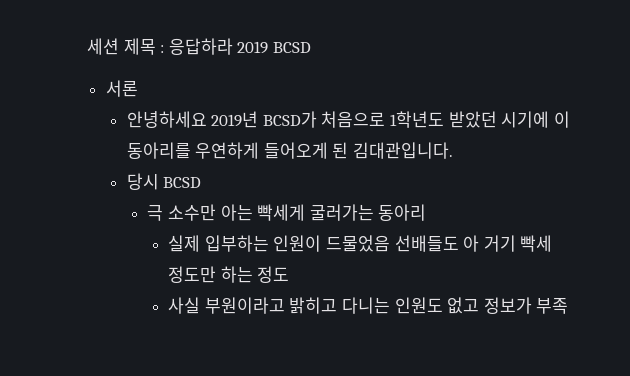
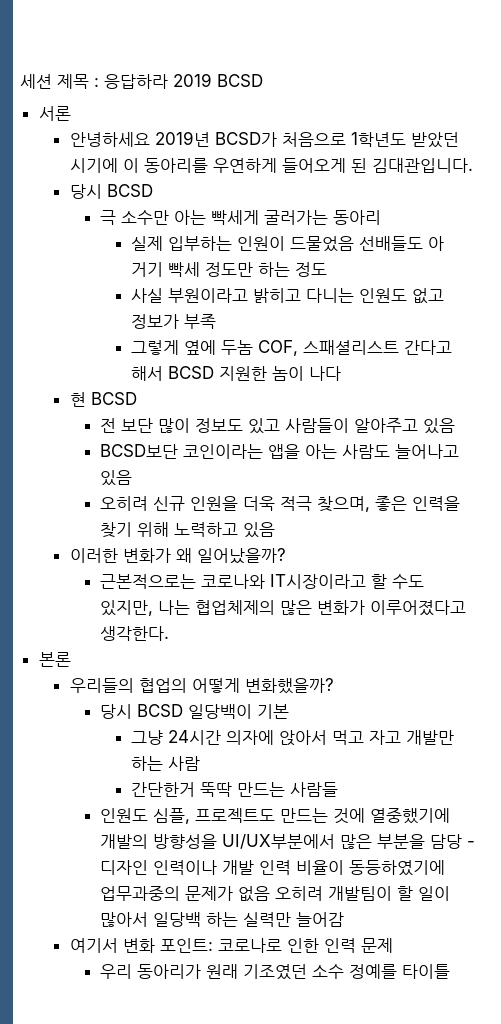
(569, 306) none -> [131,340,453,356] [131,366,342,381] [69,392,137,407] [100,418,456,434] [100,444,460,459] [100,470,133,486] [100,496,461,512] [100,522,276,538] [69,548,286,564] [100,574,425,589] [100,600,467,616] [100,626,170,641] [38,652,71,667] [69,678,334,694] [100,704,290,719] [131,730,455,746] [131,756,201,771] [131,782,339,797] [100,808,451,824] [100,834,476,849] [100,860,446,876] [100,886,451,902] [100,912,345,927] [69,938,393,953] [100,964,451,980] // 그렇게 옆에 두놈 COF, 스패셜리스트 간다고 해서 BCSD 지원한 놈이 나다 // 현 BCSD // 전 보단 많이 정보도 있고 사람들이 알아주고 있음 // BCSD보단 코인이라는 앱을 아는 사람도 늘어나고 있음 // 오히려 신규 인원을 더욱 적극 찾으며, 좋은 인력을 찾기 위해 노력하고 있음 // 이러한 변화가 왜 일어났을까? // 근본적으로는 코로나와 IT시장이라고 할 수도 있지만, 나는 협업체제의 많은 변화가 이루어졌다고 생각한다. // 본론 // 우리들의 협업의 어떻게 변화했을까? // 당시 BCSD 일당백이 기본 // 그냥 24시간 의자에 앉아서 먹고 자고 개발만 하는 사람 // 간단한거 뚝딱 만드는 사람들 // 인원도 심플, 프로젝트도 만드는 것에 열중했기에 개발의 방향성을 UI/UX부분에서 많은 부분을 담당 - 디자인 인력이나 개발 인력 비율이 동등하였기에 업무과중의 문제가 없음 오히려 개발팀이 할 일이 많아서 일당백 하는 실력만 늘어감 // 여기서 변화 포인트: 코로나로 인한 인력 문제 // 우리 동아리가 원래 기조였던 소수 정예를 타이틀

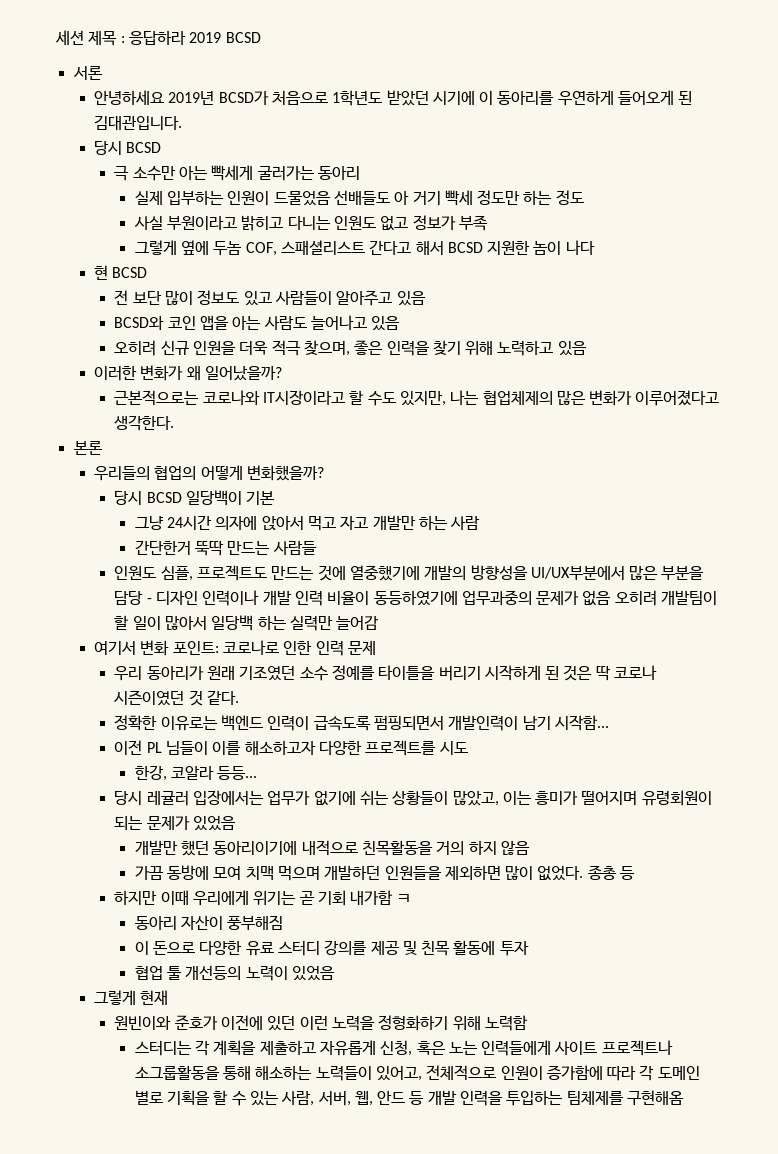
[100,444,264,459] BCSD보단 코인이라는 -> [114,316,196,330] BCSD와 코인
[402,964,451,979] 타이틀 -> [378,665,658,681] [114,690,239,706] [114,715,609,731] [114,740,468,756] [134,765,258,781] [114,790,712,806] [114,815,236,831] [134,840,530,856] [134,865,636,881] [114,890,411,906] [134,915,284,930] [134,940,529,956] [134,965,335,981] [93,990,169,1005] [114,1015,528,1031] [134,1040,673,1056] [134,1065,700,1081] [134,1090,685,1106] 타이틀을 버리기 시작하게 된 것은 딱 코로나 시즌이였던 것 같다. // 정확한 이유로는 백엔드 인력이 급속도록 펌핑되면서 개발인력이 남기 시작함... // 이전 PL 님들이 이를 해소하고자 다양한 프로젝트를 시도 // 한강, 코알라 등등... // 당시 레귤러 입장에서는 업무가 없기에 쉬는 상황들이 많았고, 이는 흥미가 떨어지며 유령회원이 되는 문제가 있었음 // 개발만 했던 동아리이기에 내적으로 친목활동을 거의 하지 않음 // 가끔 동방에 모여 치맥 먹으며 개발하던 인원들을 제외하면 많이 없었다. 종총 등 // 하지만 이때 우리에게 위기는 곧 기회 내가함 ㅋ // 동아리 자산이 풍부해짐 // 이 돈으로 다양한 유료 스터디 강의를 제공 및 친목 활동에 투자 // 협업 툴 개선등의 노력이 있었음 // 그렇게 현재 // 원빈이와 준호가 이전에 있던 이런 노력을 정형화하기 위해 노력함 // 스터디는 각 계획을 제출하고 자유롭게 신청, 혹은 노는 인력들에게 사이트 프로젝트나 소그룹활동을 통해 해소하는 노력들이 있어고, 전체적으로 인원이 증가함에 따라 각 도메인 별로 기획을 할 수 있는 사람, 서버, 웹, 안드 등 개발 인력을 투입하는 팀체제를 구현해옴

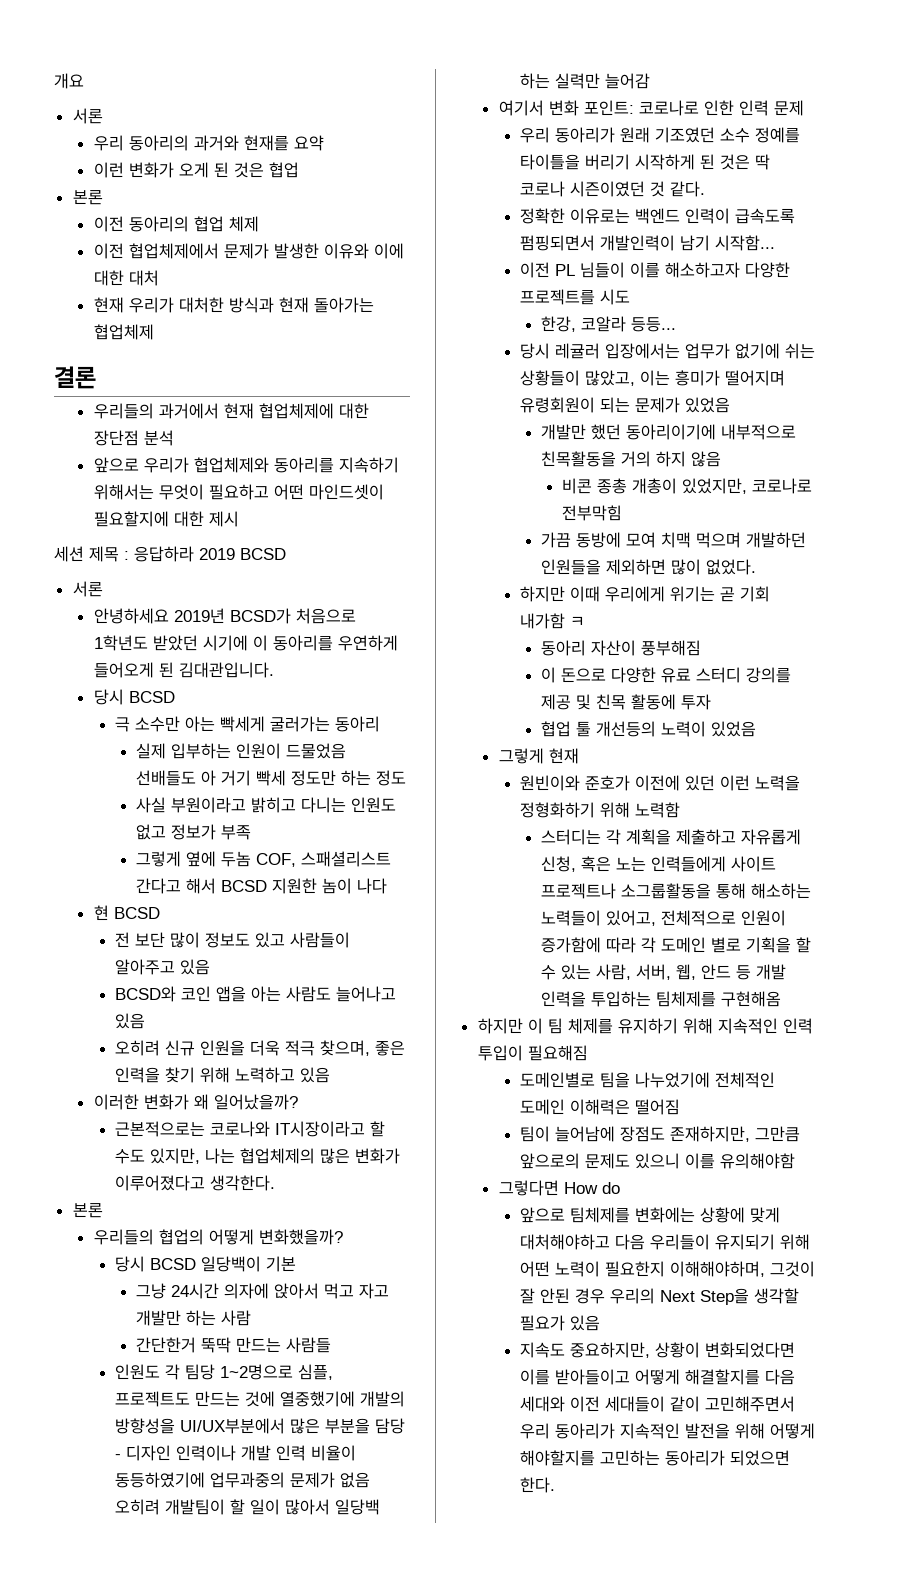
(55, 37) none -> [54,73,84,89] [72,108,103,124] [93,135,324,151] [93,162,299,178] [72,190,103,205] [93,216,259,232] [93,243,404,259] [93,270,159,286] [93,297,374,313] [93,324,154,340] [54,366,96,389] [93,403,369,419] [93,430,174,446] [93,457,399,473] [93,484,384,500] [93,511,239,527] 개요 // 서론 // 우리 동아리의 과거와 현재를 요약 // 이런 변화가 오게 된 것은 협업 // 본론 // 이전 동아리의 협업 체제 // 이전 협업체제에서 문제가 발생한 이유와 이에 대한 대처 // 현재 우리가 대처한 방식과 현재 돌아가는 협업체제 // 결론 // 우리들의 과거에서 현재 협업체제에 대한 장단점 분석 // 앞으로 우리가 협업체제와 동아리를 지속하기 위해서는 무엇이 필요하고 어떤 마인드셋이 필요할지에 대한 제시 //
(157, 573) none -> [164,1364,293,1380] 각 팀당 1~2명으로
[301,840,358,856] 내적으로 -> [720,424,796,440] 내부적으로
(530, 847) none -> [561,478,812,494] [561,505,622,521] // 비콘 종총 개총이 있었지만, 코로나로 전부막힘
[587,865,636,880] 종총 등 -> (756, 567) none
(685, 1097) none -> [477,1018,813,1034] [477,1045,588,1061] [519,1072,775,1088] [519,1099,680,1115] [519,1126,800,1142] [519,1153,795,1169] [498,1180,620,1196] [519,1207,780,1223] [519,1234,810,1250] [519,1261,815,1277] [519,1288,799,1305] [519,1315,600,1331] [519,1342,795,1358] [519,1369,795,1385] [519,1396,795,1412] [519,1423,815,1439] [519,1450,790,1466] [519,1477,555,1493] // 하지만 이 팀 체제를 유지하기 위해 지속적인 인력 투입이 필요해짐 // 도메인별로 팀을 나누었기에 전체적인 도메인 이해력은 떨어짐 // 팀이 늘어남에 장점도 존재하지만, 그만큼 앞으로의 문제도 있으니 이를 유의해야함 // 그렇다면 How do // 앞으로 팀체제를 변화에는 상황에 맞게 대처해야하고 다음 우리들이 유지되기 위해 어떤 노력이 필요한지 이해해야하며, 그것이 잘 안된 경우 우리의 Next Step을 생각할 필요가 있음 // 지속도 중요하지만, 상황이 변화되었다면 이를 받아들이고 어떻게 해결할지를 다음 세대와 이전 세대들이 같이 고민해주면서 우리 동아리가 지속적인 발전을 위해 어떻게 해야할지를 고민하는 동아리가 되었으면 한다.

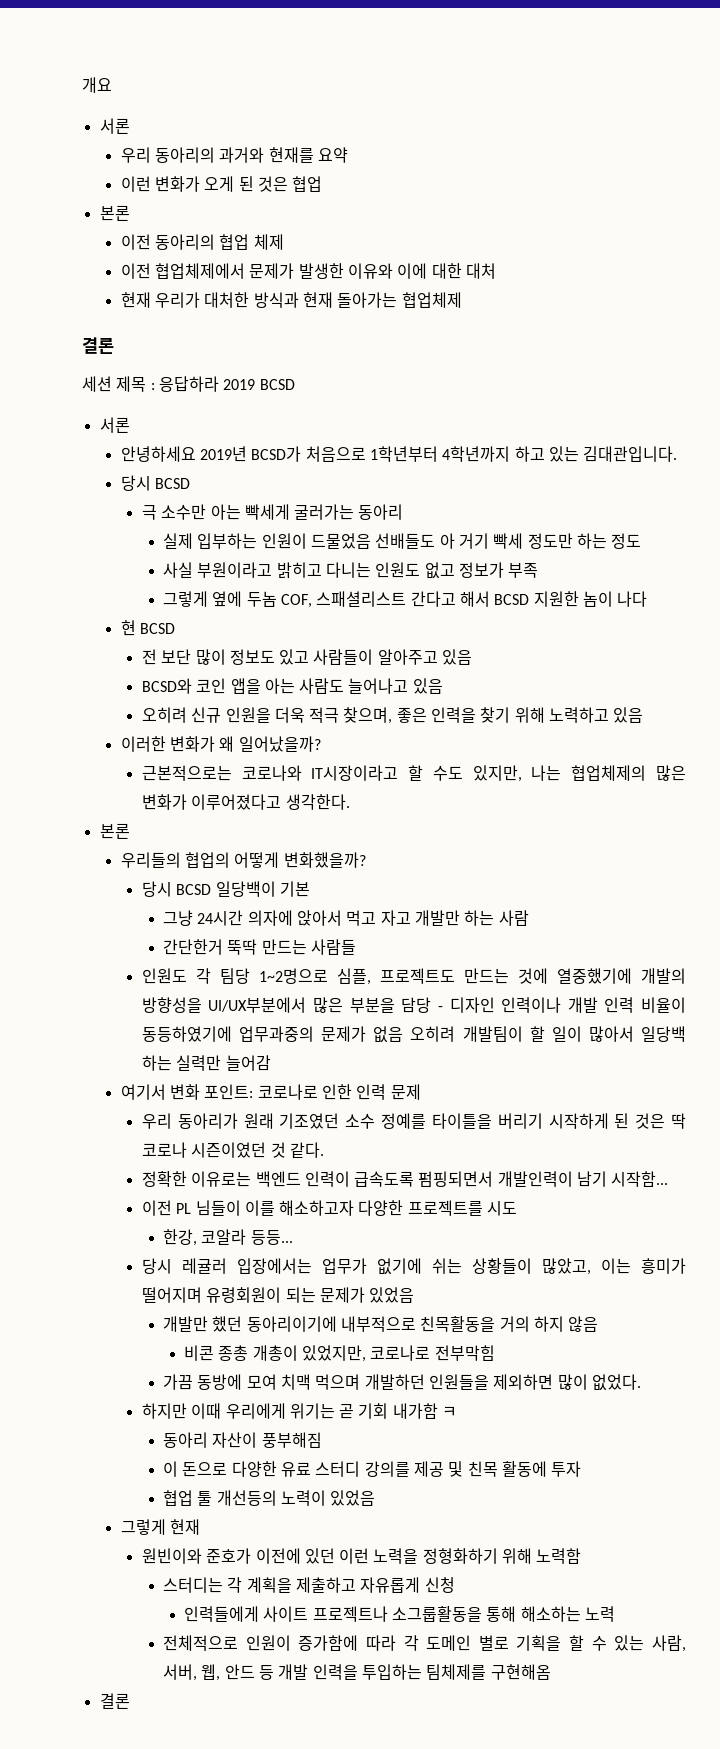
[93,403,369,419] [93,430,174,446] [93,457,399,473] [93,484,384,500] [93,511,239,527] // 우리들의 과거에서 현재 협업체제에 대한 장단점 분석 // 앞으로 우리가 협업체제와 동아리를 지속하기 위해서는 무엇이 필요하고 어떤 마인드셋이 필요할지에 대한 제시 -> (114, 345) none
[93,635,398,651] [93,662,174,678] 1학년도 받았던 시기에 이 동아리를 우연하게 들어오게 된 -> [370,446,579,462] 1학년부터 4학년까지 하고 있는
[540,856,646,872] 신청, 혹은 노는 -> [424,1577,455,1593] 신청 //
[540,910,656,926] 노력들이 있어고, -> [585,1606,616,1622] 노력 //
[477,1018,813,1034] [477,1045,588,1061] [519,1072,775,1088] [519,1099,680,1115] [519,1126,800,1142] [519,1153,795,1169] [498,1180,620,1196] [519,1207,780,1223] [519,1234,810,1250] [519,1261,815,1277] [519,1288,799,1305] [519,1315,600,1331] [519,1342,795,1358] [519,1369,795,1385] [519,1396,795,1412] [519,1423,815,1439] [519,1450,790,1466] [519,1477,555,1493] 하지만 이 팀 체제를 유지하기 위해 지속적인 인력 투입이 필요해짐 // 도메인별로 팀을 나누었기에 전체적인 도메인 이해력은 떨어짐 // 팀이 늘어남에 장점도 존재하지만, 그만큼 앞으로의 문제도 있으니 이를 유의해야함 // 그렇다면 How do // 앞으로 팀체제를 변화에는 상황에 맞게 대처해야하고 다음 우리들이 유지되기 위해 어떤 노력이 필요한지 이해해야하며, 그것이 잘 안된 경우 우리의 Next Step을 생각할 필요가 있음 // 지속도 중요하지만, 상황이 변화되었다면 이를 받아들이고 어떻게 해결할지를 다음 세대와 이전 세대들이 같이 고민해주면서 우리 동아리가 지속적인 발전을 위해 어떻게 해야할지를 고민하는 동아리가 되었으면 한다. -> [99,1693,130,1709] 결론

